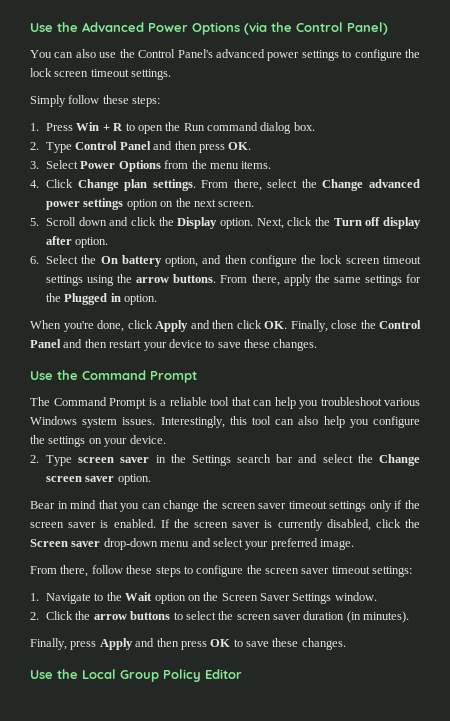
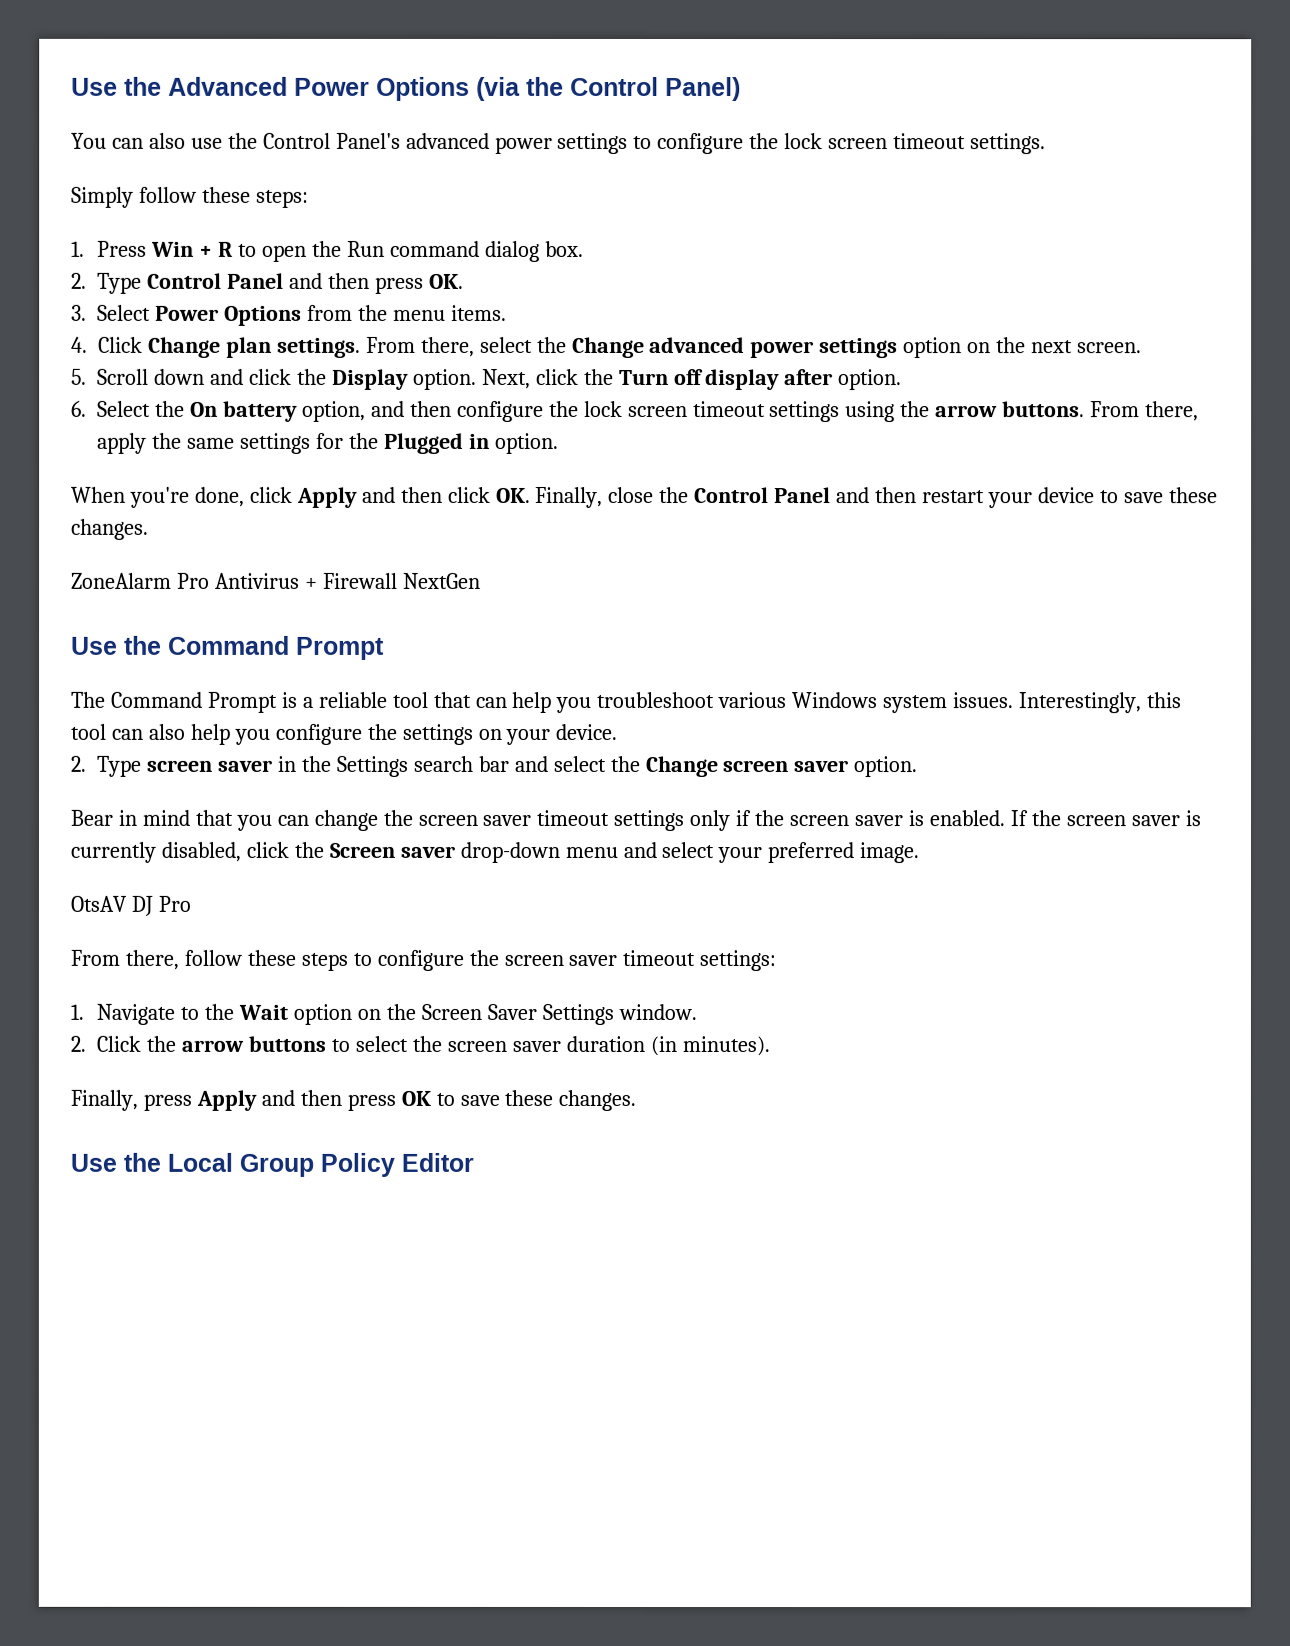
(318, 345) none -> [71,572,481,589] // ZoneAlarm Pro Antivirus + Firewall NextGen
(354, 544) none -> [70,895,191,916] // OtsAV DJ Pro

